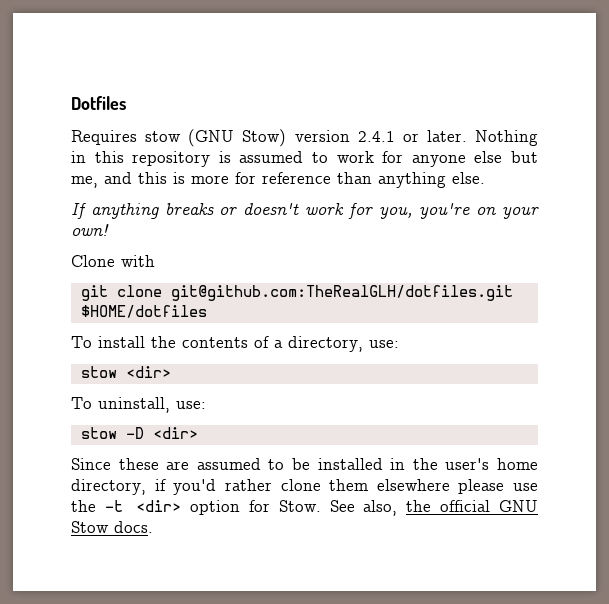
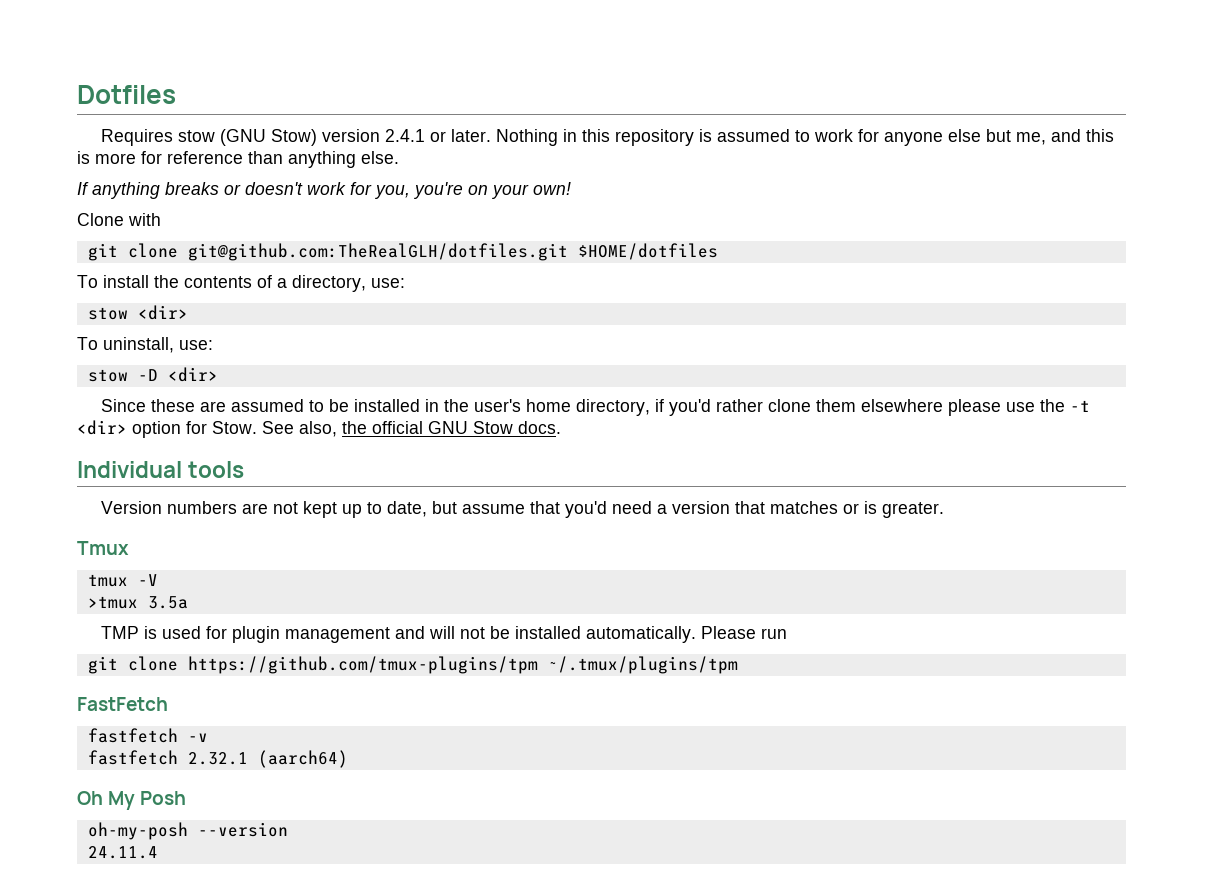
(153, 527) none -> [77,461,245,478] [101,501,945,518] [77,541,129,555] [87,574,158,587] [87,596,188,609] [101,626,788,643] [87,656,738,674] [77,697,168,711] [87,728,208,743] [87,750,348,768] [77,791,187,810] [87,822,288,840] [87,846,158,859] // Individual tools // Version numbers are not kept up to date, but assume that you'd need a version that matches or is greater. // Tmux // tmux -V // >tmux 3.5a // TMP is used for plugin management and will not be installed automatically. Please run // git clone https://github.com/tmux-plugins/tpm ~/.tmux/plugins/tpm // FastFetch // fastfetch -v // fastfetch 2.32.1 (aarch64) // Oh My Posh // oh-my-posh --version // 24.11.4

